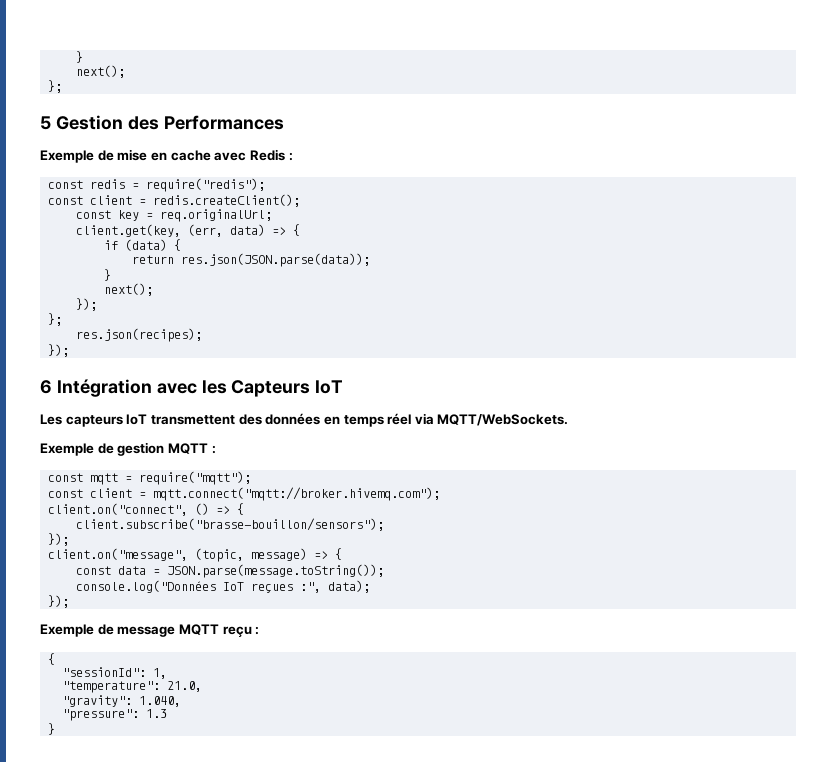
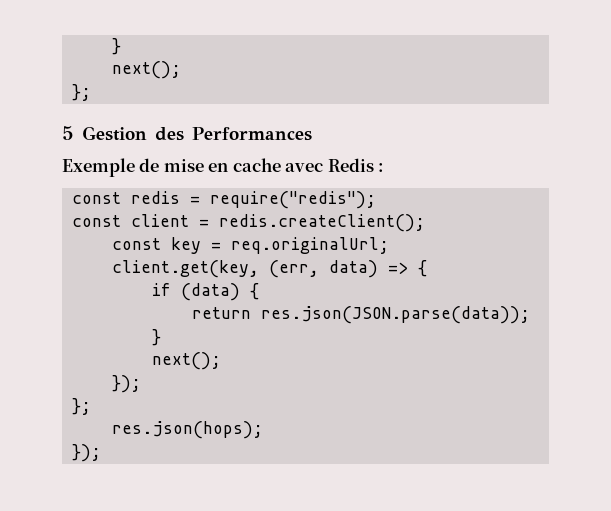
[76,328,203,342] [48,344,70,357] [40,379,344,397] [40,413,569,427] [40,442,216,456] [48,471,252,485] [48,487,441,501] [48,503,245,516] [76,518,385,531] [48,533,70,546] [48,548,343,562] [76,564,385,578] [76,580,371,593] [48,595,70,608] [40,624,260,638] [48,653,56,665] [62,667,168,679] [62,681,203,693] [62,695,182,707] [62,709,168,721] [48,723,56,735] res.json(recipes); // }); // 6 Intégration avec les Capteurs IoT // Les capteurs IoT transmettent des données en temps réel via MQTT/WebSockets. // Exemple de gestion MQTT : // const mqtt = require("mqtt"); // const client = mqtt.connect("mqtt://broker.hivemq.com"); // client.on("connect", () => { // client.subscribe("brasse-bouillon/sensors"); // }); // client.on("message", (topic, message) => { // const data = JSON.parse(message.toString()); // console.log("Données IoT reçues :", data); // }); // Exemple de message MQTT reçu : // { // "sessionId": 1, // "temperature": 21.0, // "gravity": 1.040, // "pressure": 1.3 // } -> [111,421,263,439] [71,444,101,462] res.json(hops); // });

